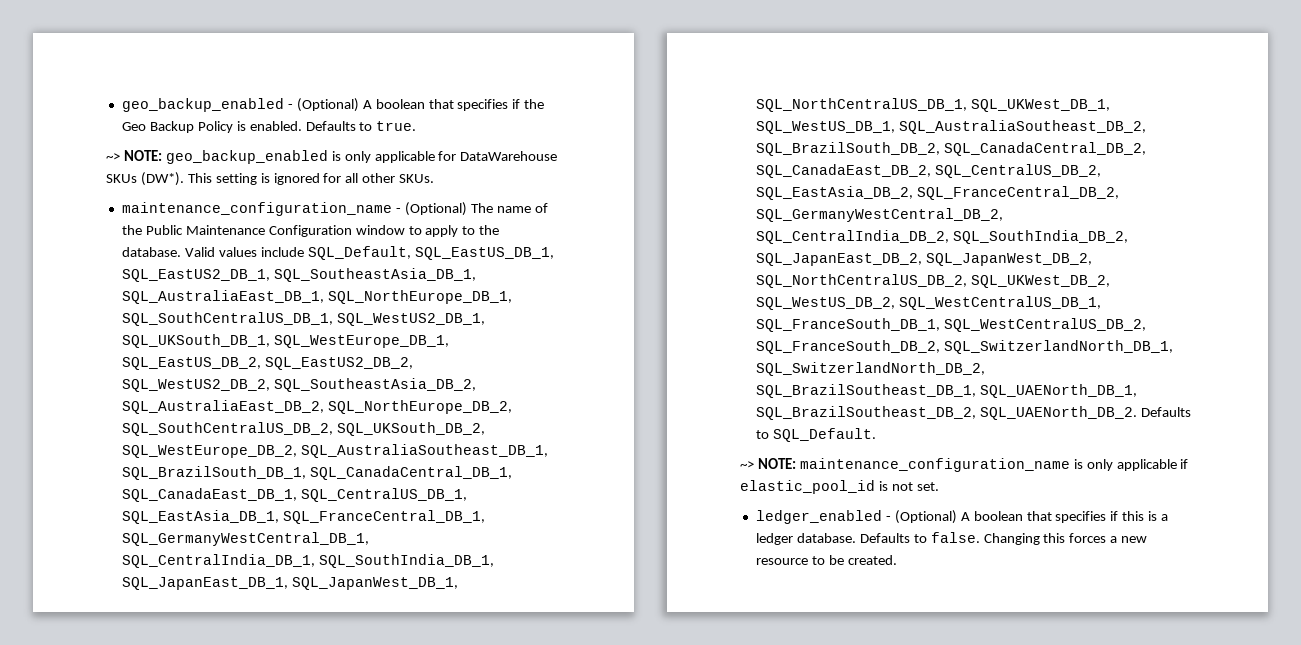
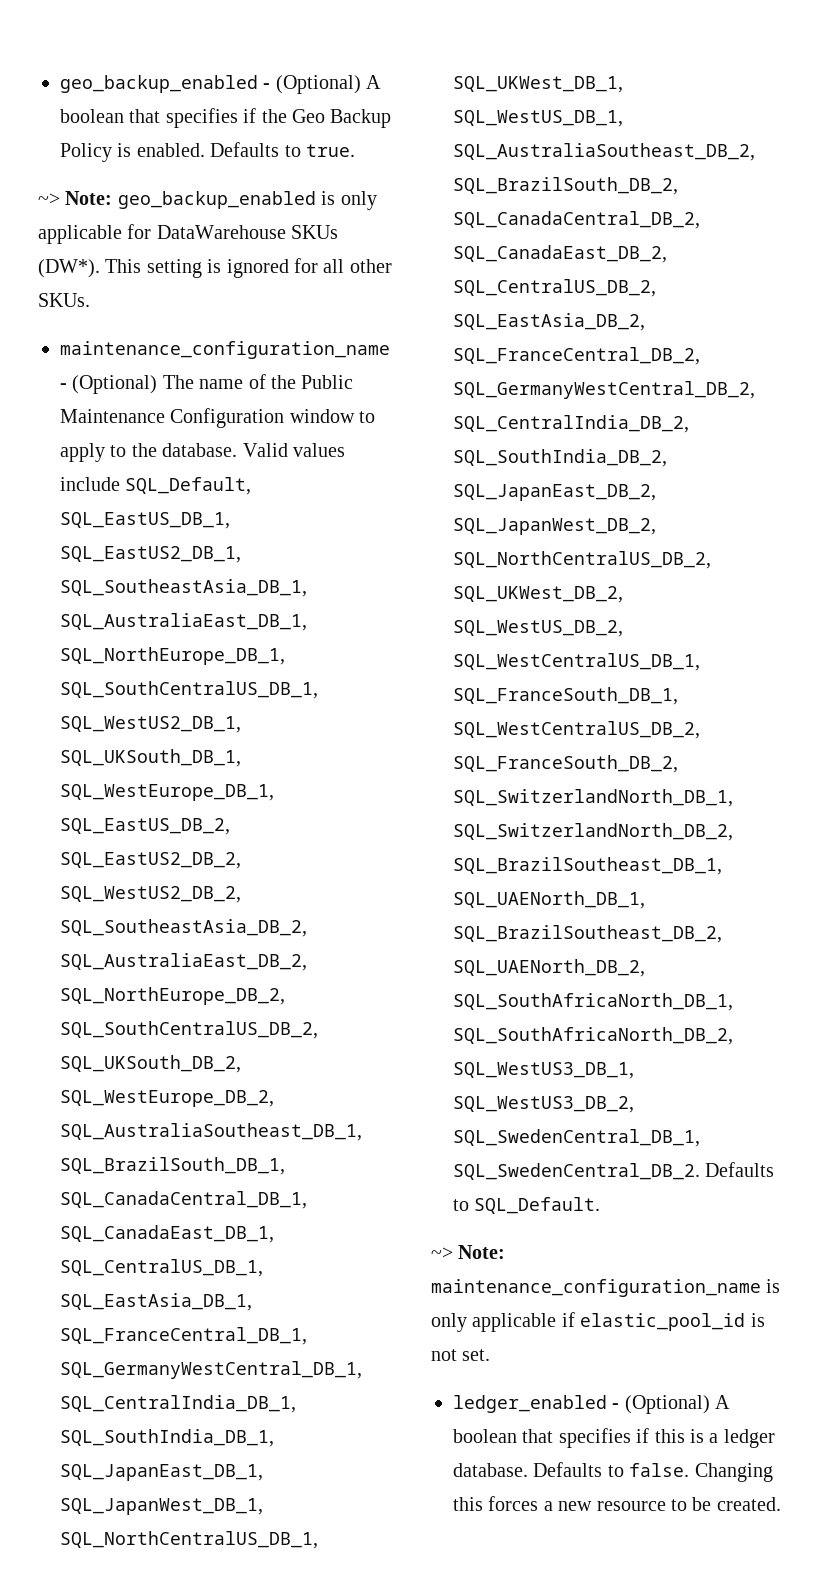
[123,150,162,161] NOTE: -> [65,191,113,205] Note:
[979,406,1137,420] SQL_UAENorth_DB_2. -> [453,959,645,977] [453,993,733,1011] [453,1027,733,1045] [453,1062,634,1079] [453,1096,634,1113] [453,1129,700,1147] [453,1163,700,1180] SQL_UAENorth_DB_2, SQL_SouthAfricaNorth_DB_1, SQL_SouthAfricaNorth_DB_2, SQL_WestUS3_DB_1, SQL_WestUS3_DB_2, SQL_SwedenCentral_DB_1, SQL_SwedenCentral_DB_2.
[757,458,796,469] NOTE: -> [458,1245,506,1259] Note:

